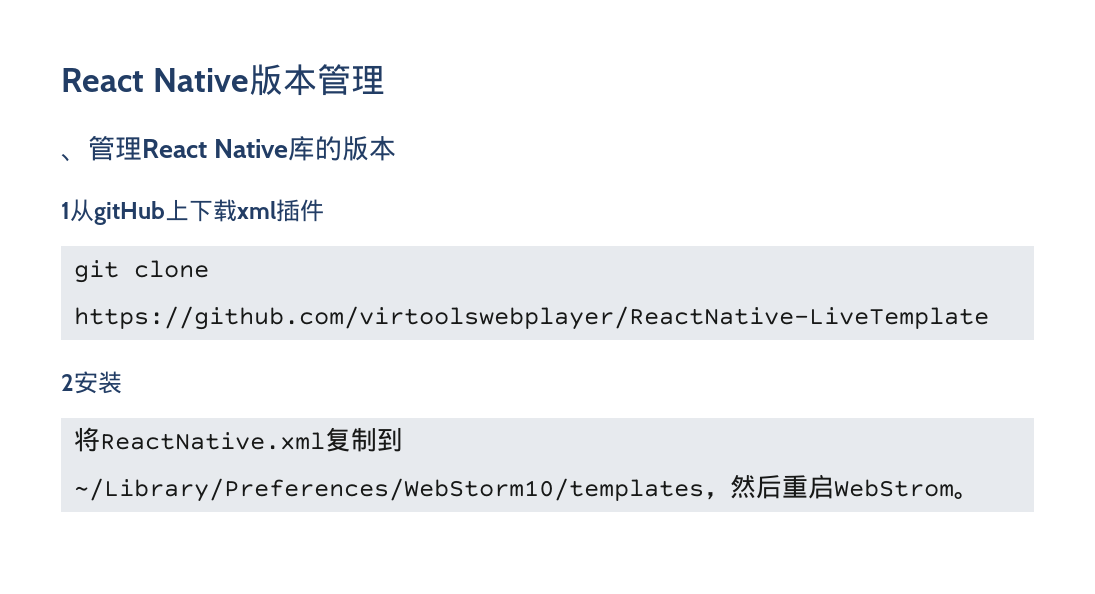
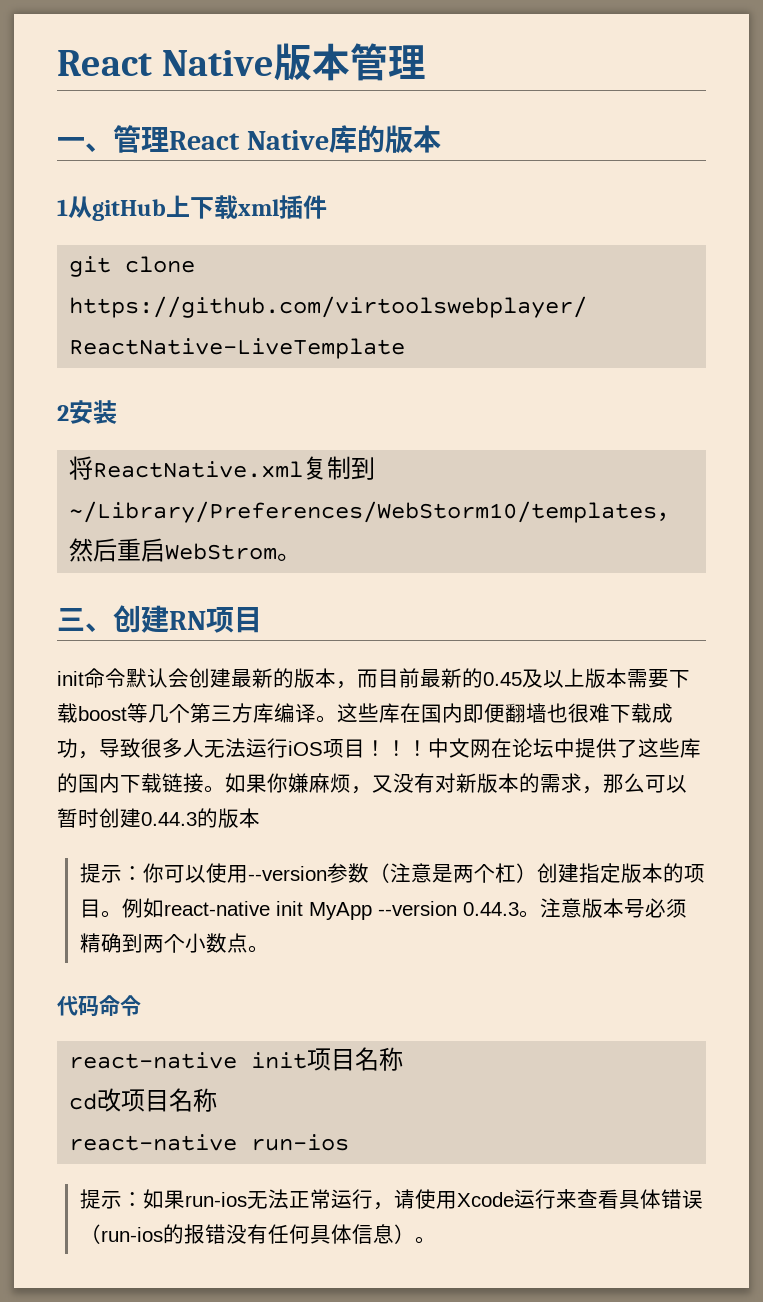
(386, 79) none -> [57,137,85,150] 一
(980, 495) none -> [57,605,262,633] [57,668,690,689] [57,703,673,723] [57,738,701,759] [57,773,687,794] [57,808,260,828] [79,863,705,883] [79,898,687,920] [79,933,269,953] [57,995,141,1017] [69,1047,404,1071] [69,1088,218,1112] [69,1134,350,1151] [79,1189,703,1210] [79,1224,436,1244] // 三、创建RN项目 // init命令默认会创建最新的版本，而目前最新的0.45及以上版本需要下载boost等几个第三方库编译。这些库在国内即便翻墙也很难下载成功，导致很多人无法运行iOS项目！！！中文网在论坛中提供了这些库的国内下载链接。如果你嫌麻烦，又没有对新版本的需求，那么可以暂时创建0.44.3的版本 // 提示：你可以使用--version参数（注意是两个杠）创建指定版本的项目。例如react-native init MyApp --version 0.44.3。注意版本号必须精确到两个小数点。 // 代码命令 // react-native init项目名称 // cd改项目名称 // react-native run-ios // 提示：如果run-ios无法正常运行，请使用Xcode运行来查看具体错误（run-ios的报错没有任何具体信息）。

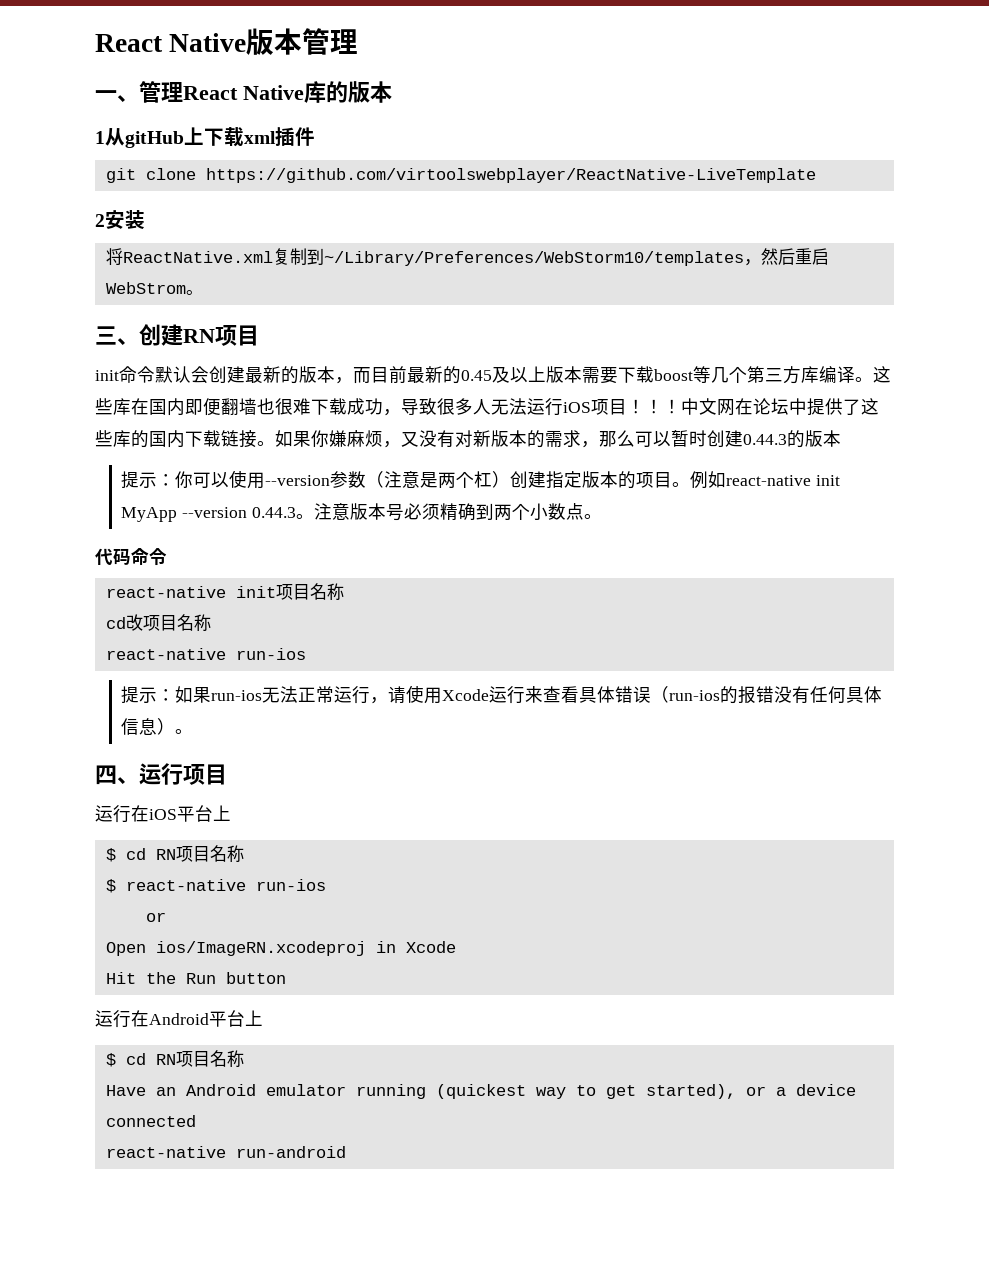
(436, 1240) none -> [95,763,227,785] [95,805,231,823] [105,845,244,862] [105,879,326,893] [145,912,166,922] [105,941,456,956] [105,972,286,984] [95,1010,263,1028] [105,1050,244,1067] [105,1084,856,1099] [105,1115,196,1127] [105,1146,346,1158] // 四、运行项目 // 运行在iOS平台上 // $ cd RN项目名称 // $ react-native run-ios // or // Open ios/ImageRN.xcodeproj in Xcode // Hit the Run button // 运行在Android平台上 // $ cd RN项目名称 // Have an Android emulator running (quickest way to get started), or a device connected // react-native run-android

